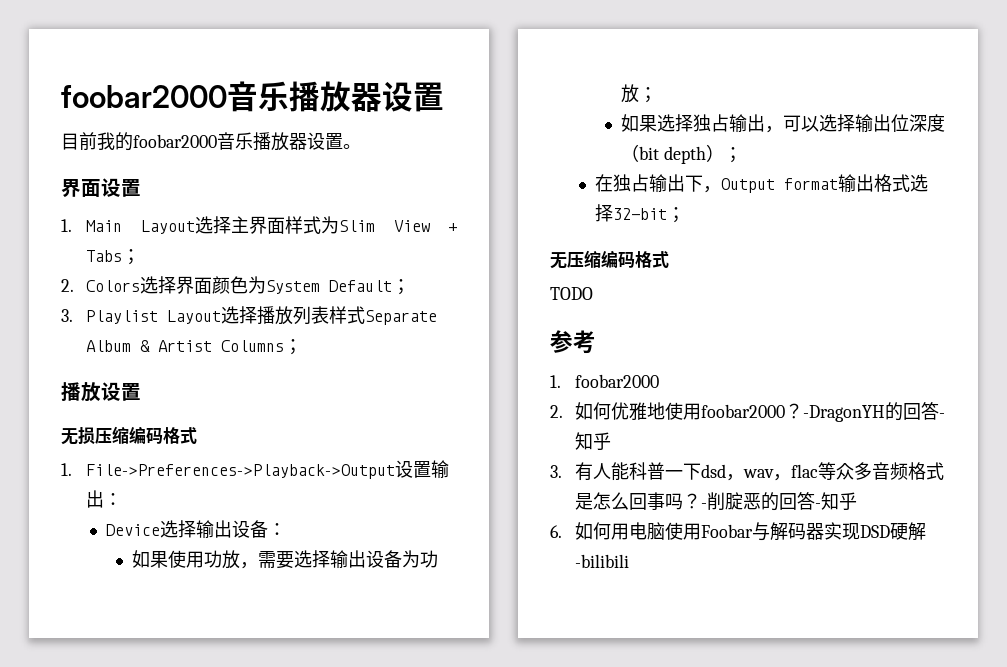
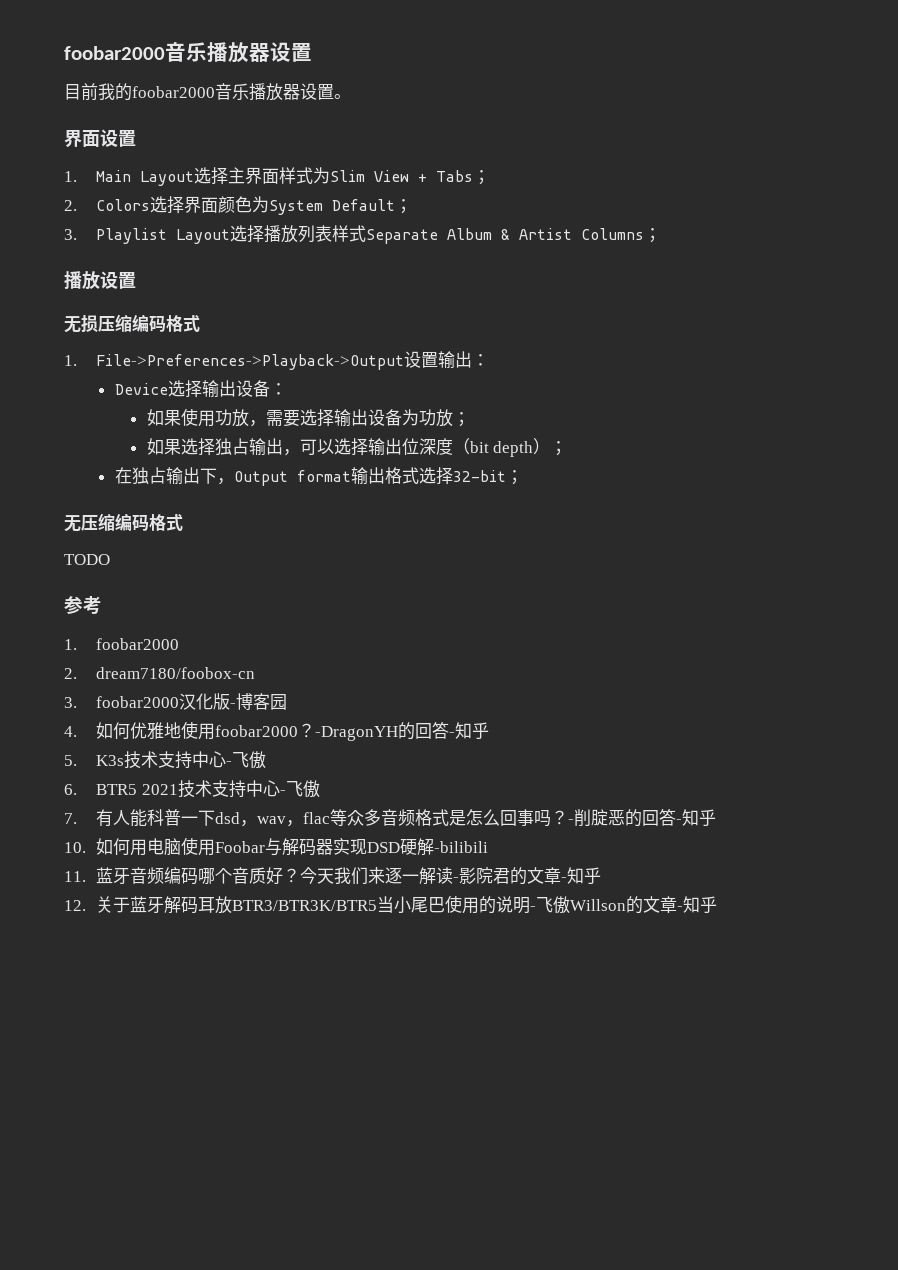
(563, 411) none -> [95,667,255,679] [64,693,287,710] [64,726,77,737] dream7180/foobox-cn // 3. foobar2000汉化版-博客园 // 4.
[550,465,562,478] 3. -> [64,751,266,769] [64,780,320,798] [64,813,77,824] 5. K3s技术支持中心-飞傲 // 6. BTR5 2021技术支持中心-飞傲 // 7.
[550,525,562,538] 6. -> [64,842,86,853] 10.
(630, 561) none -> [64,867,601,885] [64,895,717,914] // 11.蓝牙音频编码哪个音质好？今天我们来逐一解读-影院君的文章-知乎 // 12.关于蓝牙解码耳放BTR3/BTR3K/BTR5当小尾巴使用的说明-飞傲Willson的文章-知乎

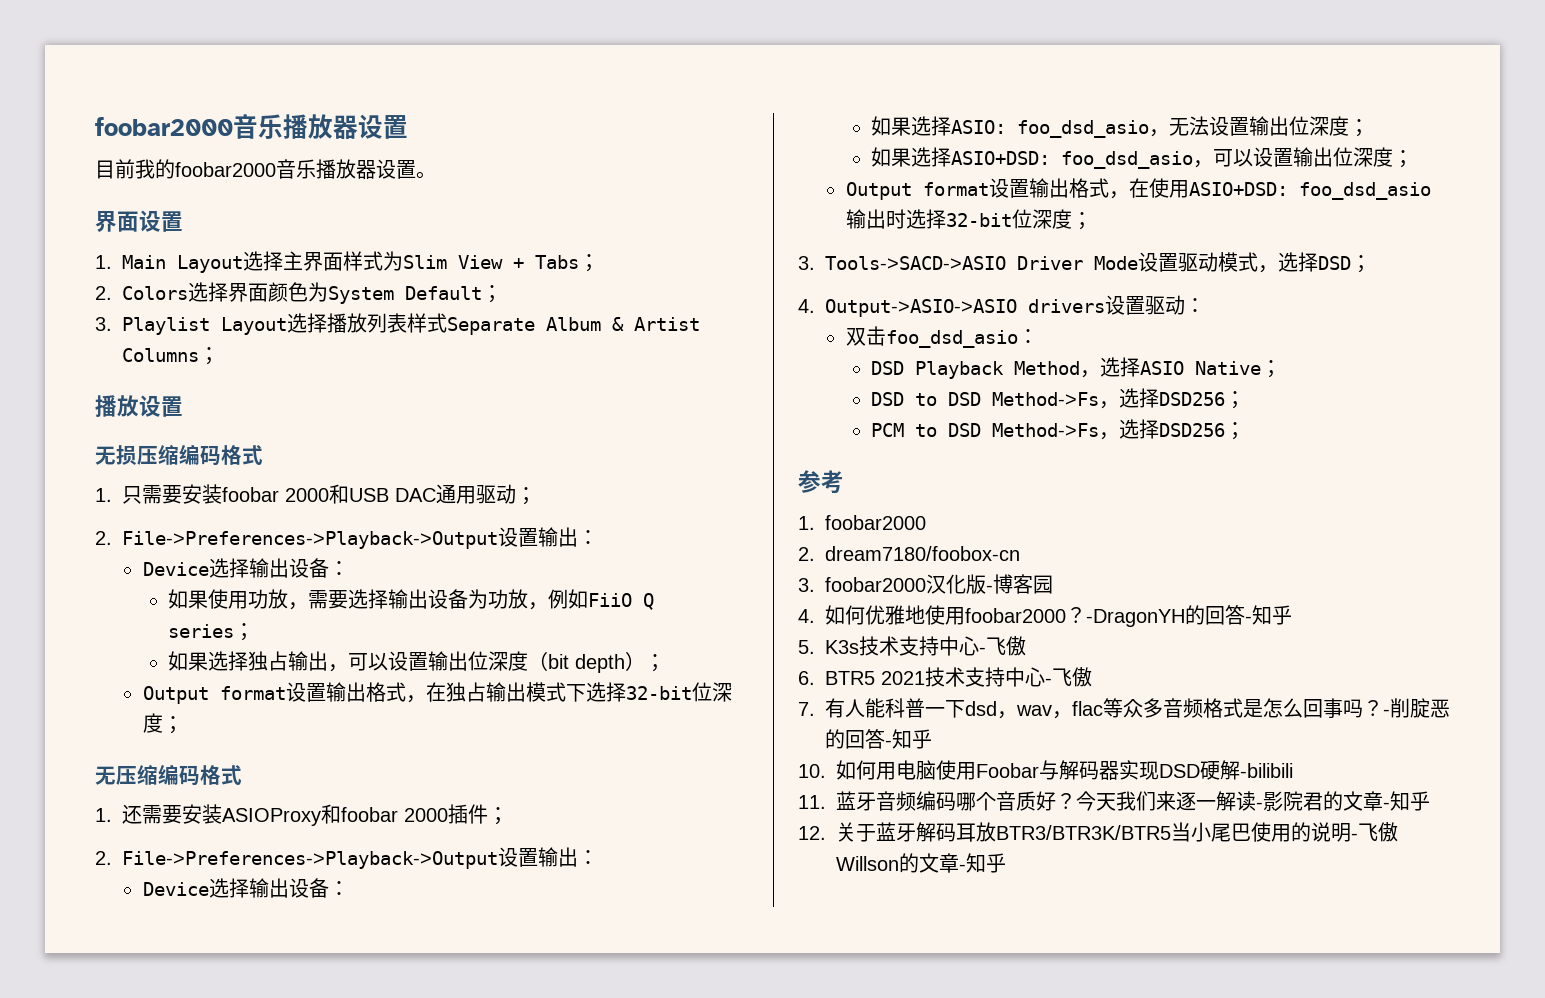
(77, 360) none -> [122,484,536,505] [95,531,112,545] 只需要安装foobar 2000和USB DAC通用驱动； // 2.
(453, 418) none -> [527,589,654,610] [167,624,234,638] ，例如FiiO Q series
[333,438,368,456] 选择 -> [387,651,428,671] 设置
[114,467,506,486] 在独占输出下，Output format输出格式选择32-bit -> [142,682,732,704] [142,713,163,733] Output format设置输出格式，在独占输出模式下选择32-bit位深度
[64,554,110,565] TODO -> [95,804,508,826] [95,847,598,869] [142,878,349,898] [870,116,1369,138] [870,147,1413,169] [845,178,1431,200] [845,209,1092,230] [798,252,1371,273] [798,295,1205,317] [845,326,1038,348] [870,357,1281,379] [870,388,1245,409] [870,419,1245,440] 1.还需要安装ASIOProxy和foobar 2000插件； // 2. File->Preferences->Playback->Output设置输出： // Device选择输出设备： // 如果选择ASIO: foo_dsd_asio，无法设置输出位深度； // 如果选择ASIO+DSD: foo_dsd_asio，可以设置输出位深度； // Output format设置输出格式，在使用ASIO+DSD: foo_dsd_asio输出时选择32-bit位深度； // 3. Tools->SACD->ASIO Driver Mode设置驱动模式，选择DSD； // 4. Output->ASIO->ASIO drivers设置驱动： // 双击foo_dsd_asio： // DSD Playback Method，选择ASIO Native； // DSD to DSD Method->Fs，选择DSD256； // PCM to DSD Method->Fs，选择DSD256；

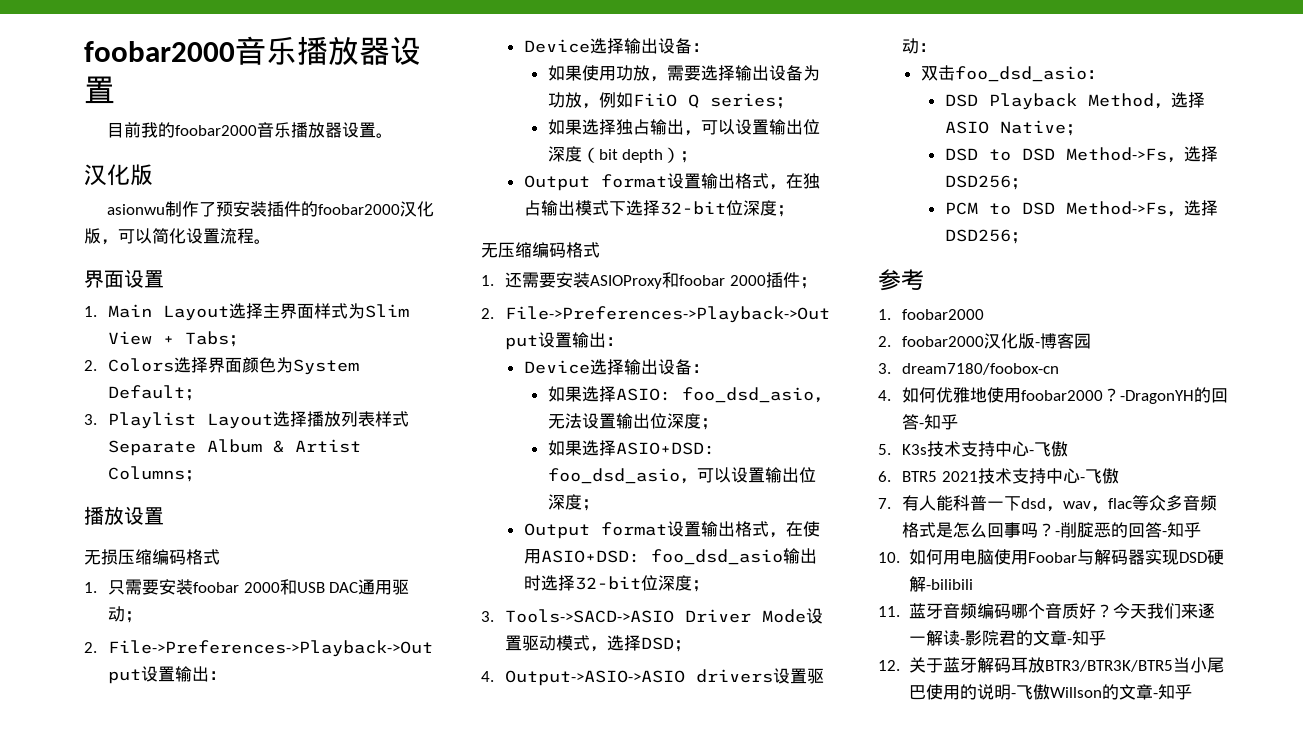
(436, 175) none -> [84,164,153,186] [107,201,435,217] [84,228,271,245] // 汉化版 // asionwu制作了预安装插件的foobar2000汉化版，可以简化设置流程。
[825,546,1020,561] [798,578,815,592] dream7180/foobox-cn // 3. -> (891, 341) none
(1053, 584) none -> [878,363,1059,375] // 3. dream7180/foobox-cn

